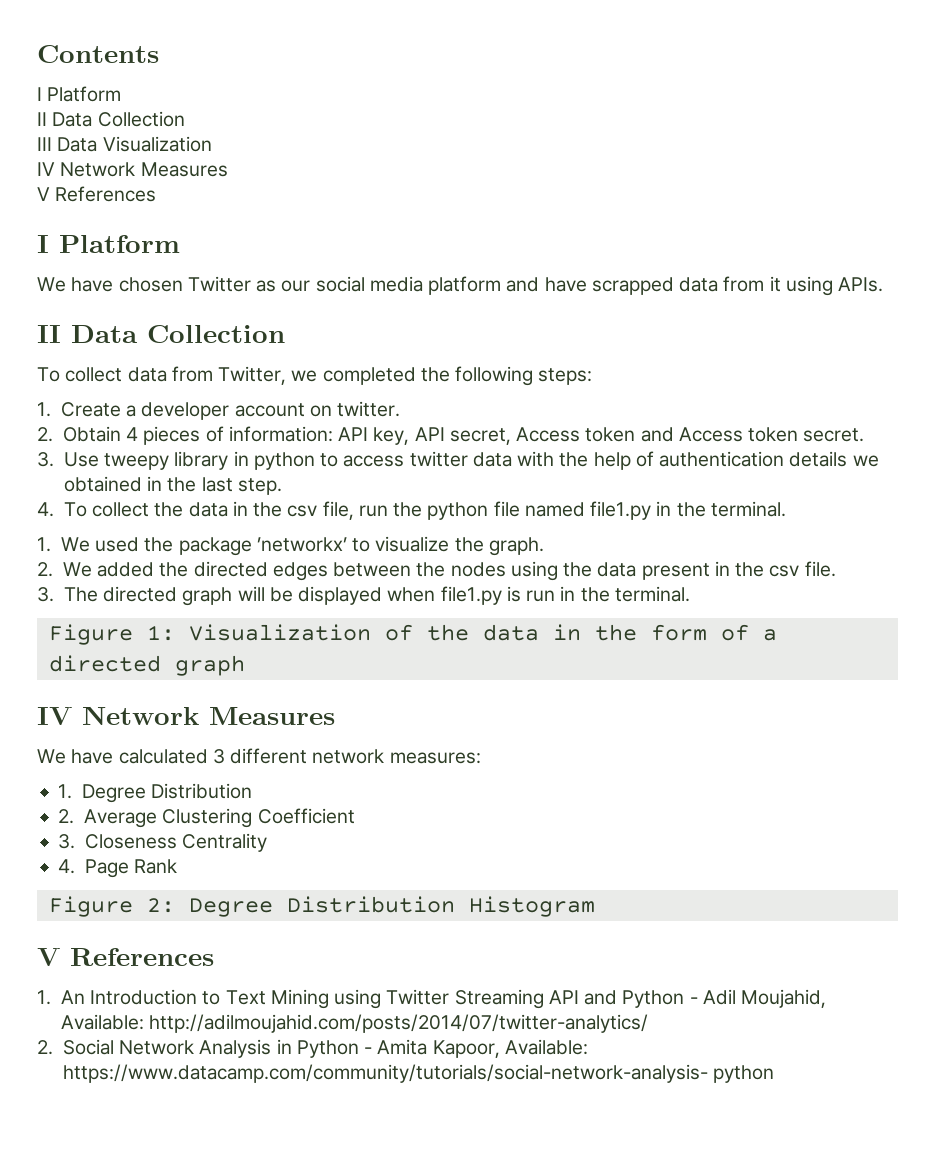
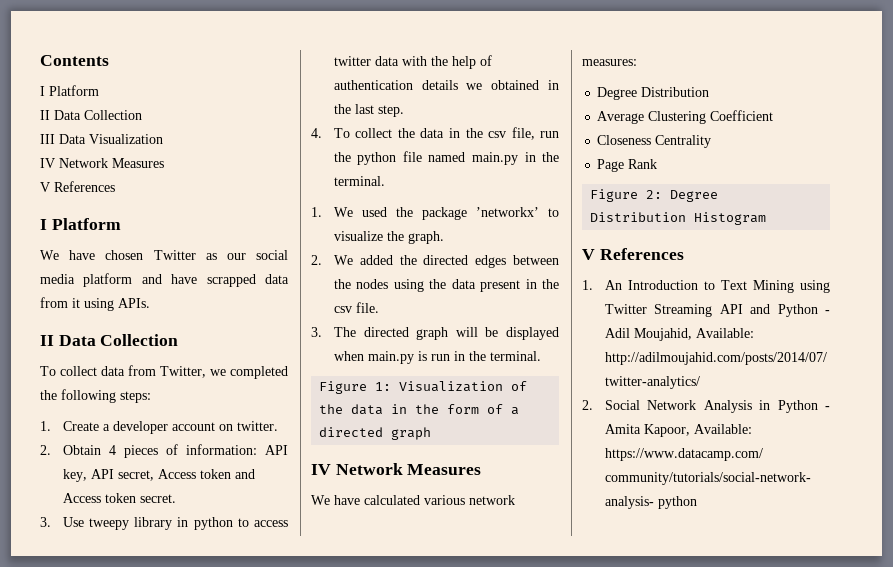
[590,501,652,520] file1.py -> [471,152,518,165] main.py
[440,586,502,605] file1.py -> [367,351,414,364] main.py
[212,748,308,764] 3 different -> [424,495,465,505] various
[58,784,73,799] 1. -> (637, 62) none
[58,809,75,824] 2. -> (710, 92) none
[58,834,76,849] 3. -> (774, 115) none
[58,859,76,874] 4. -> (712, 141) none

